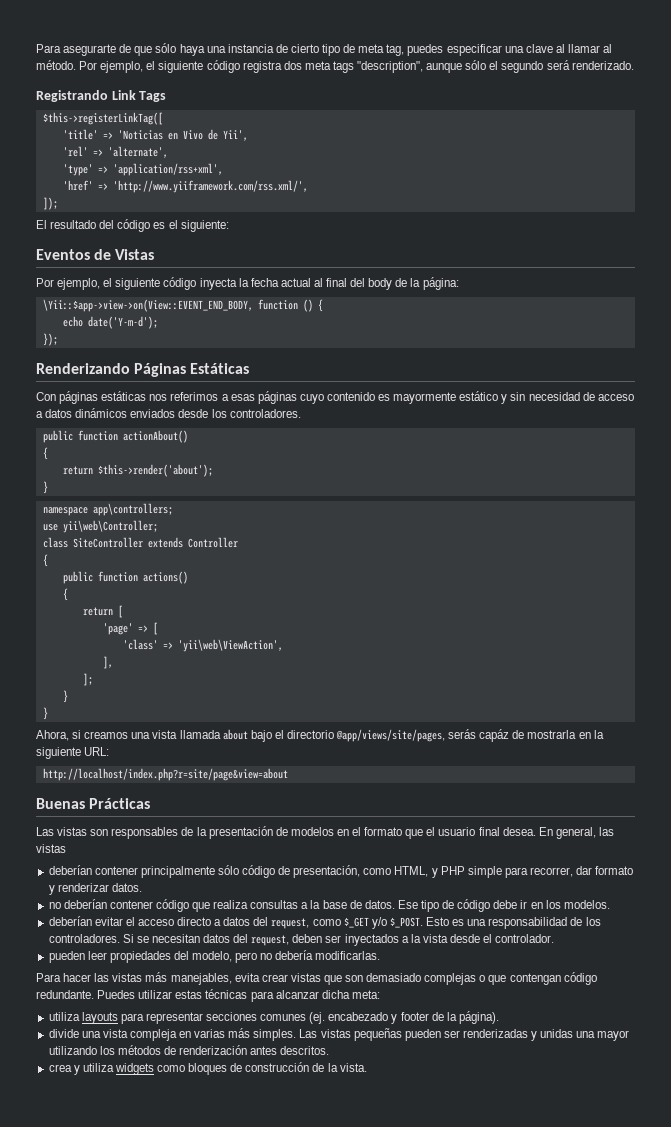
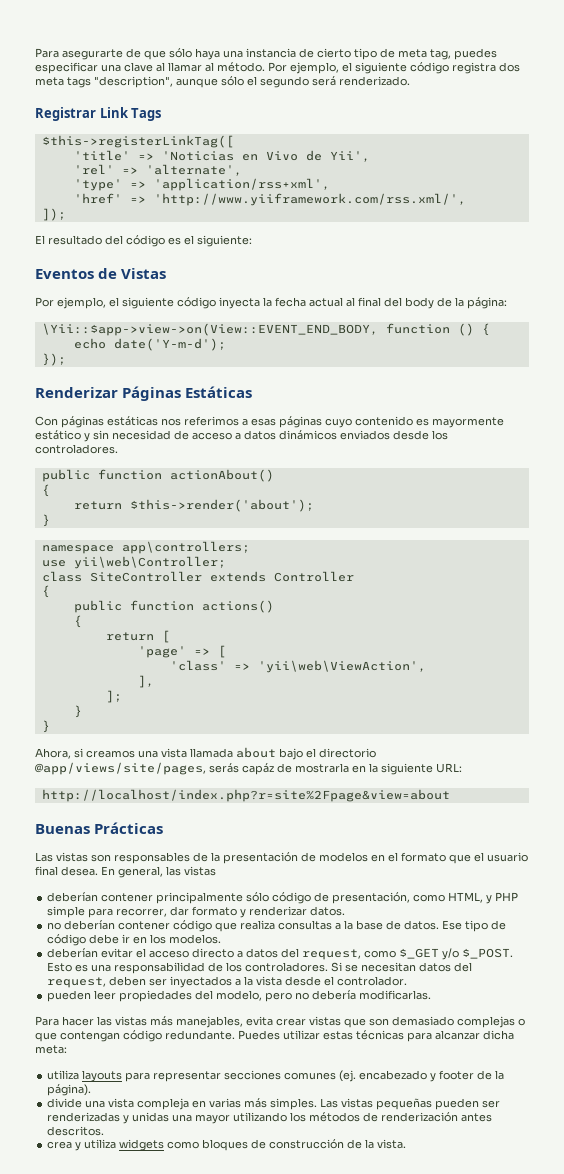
[36,90,108,102] Registrando -> [35,107,96,121] Registrar
[36,363,130,374] Renderizando -> [35,387,118,398] Renderizar
[42,768,288,781] http://localhost/index.php?r=site/page&view=about -> [41,789,450,802] http://localhost/index.php?r=site%2Fpage&view=about

